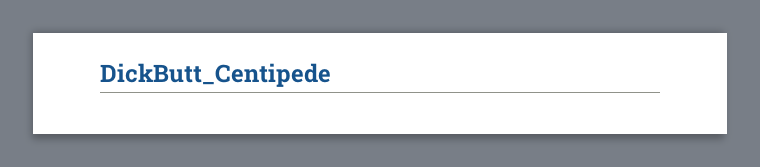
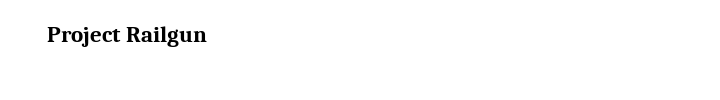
[100,63,331,87] DickButt_Centipede -> [47,26,208,47] Project Railgun

